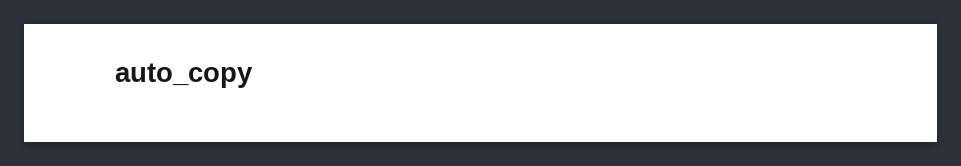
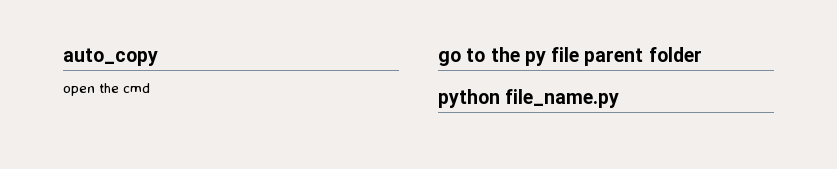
(253, 75) none -> [63,83,150,96] [438,47,702,66] [438,89,620,108] // open the cmd // go to the py file parent folder // python file_name.py

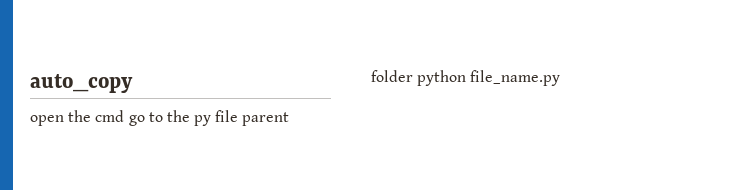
(150, 88) // -> (125, 116) none
(702, 54) // -> (413, 76) none

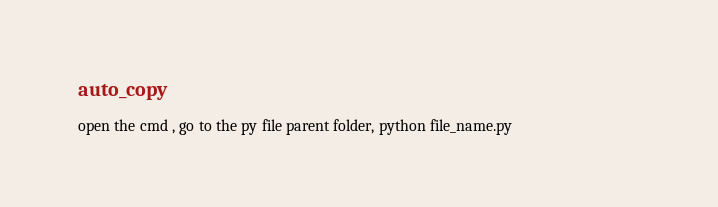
(125, 116) none -> [171,129,175,134] ,
[371,70,413,82] folder -> [333,119,375,134] folder,

